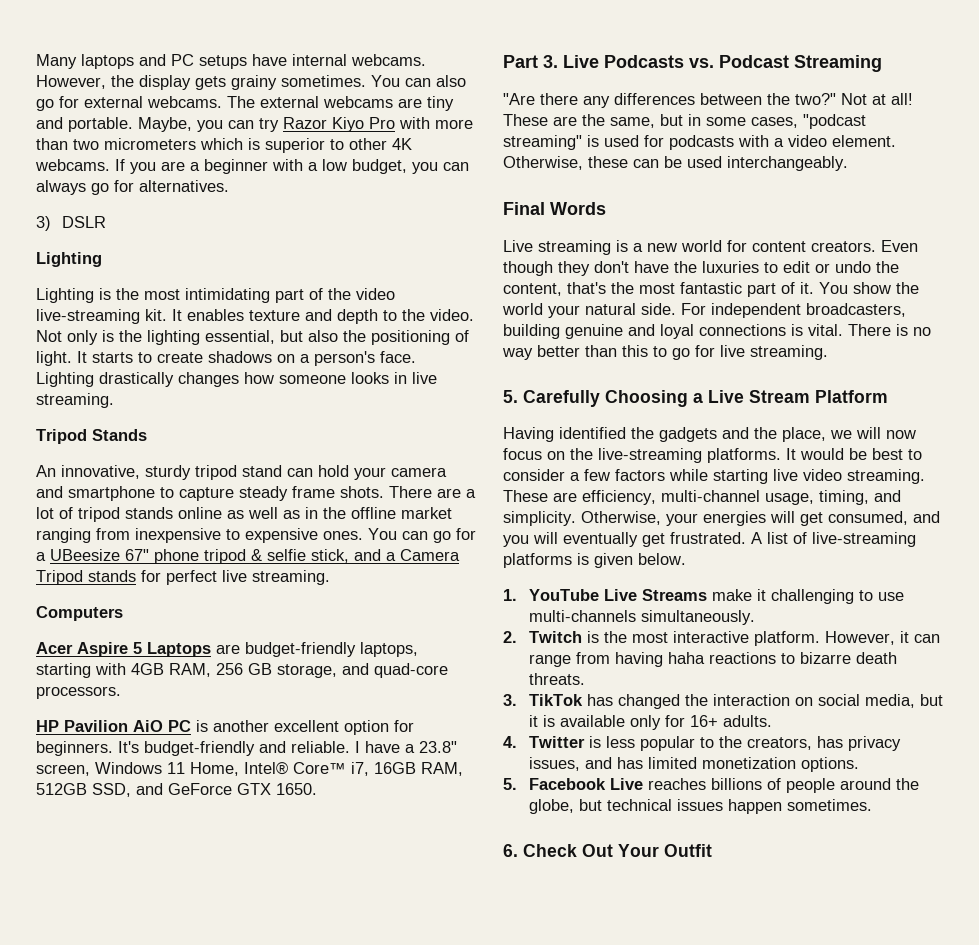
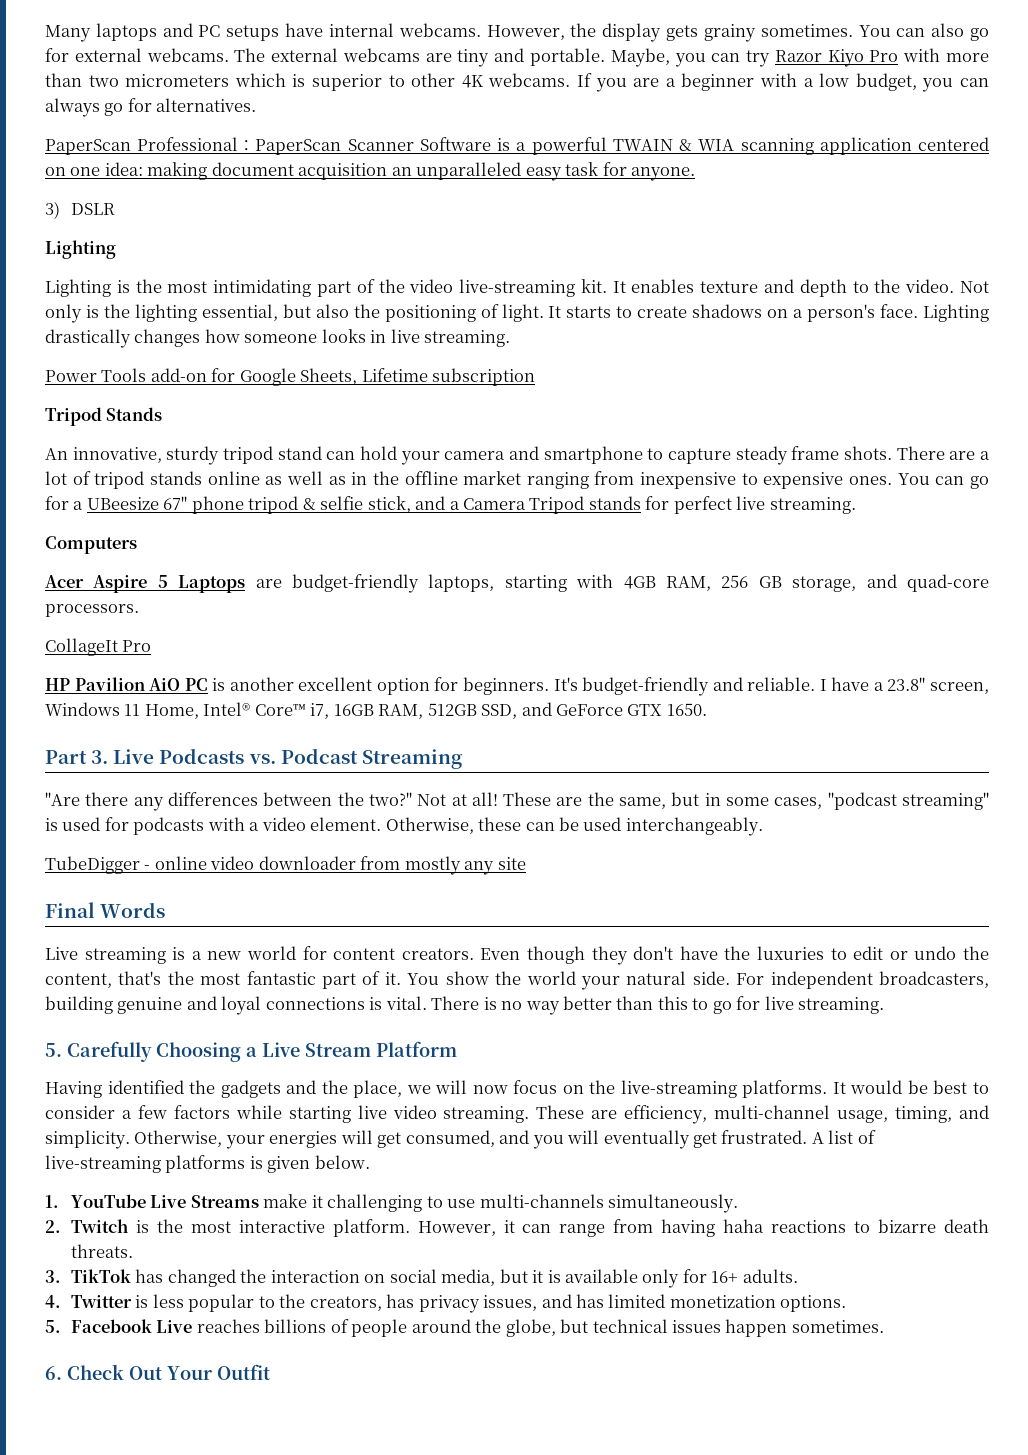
(229, 186) none -> [45,137,989,155] [45,162,696,181] // PaperScan Professional：PaperScan Scanner Software is a powerful TWAIN & WIA scanning application centered on one idea: making document acquisition an unparalleled easy task for anyone.
(114, 400) none -> [45,368,536,386] // Power Tools add-on for Google Sheets, Lifetime subscription
(121, 692) none -> [45,638,152,656] // CollageIt Pro
(848, 163) none -> [45,856,526,875] // TubeDigger - online video downloader from mostly any site

